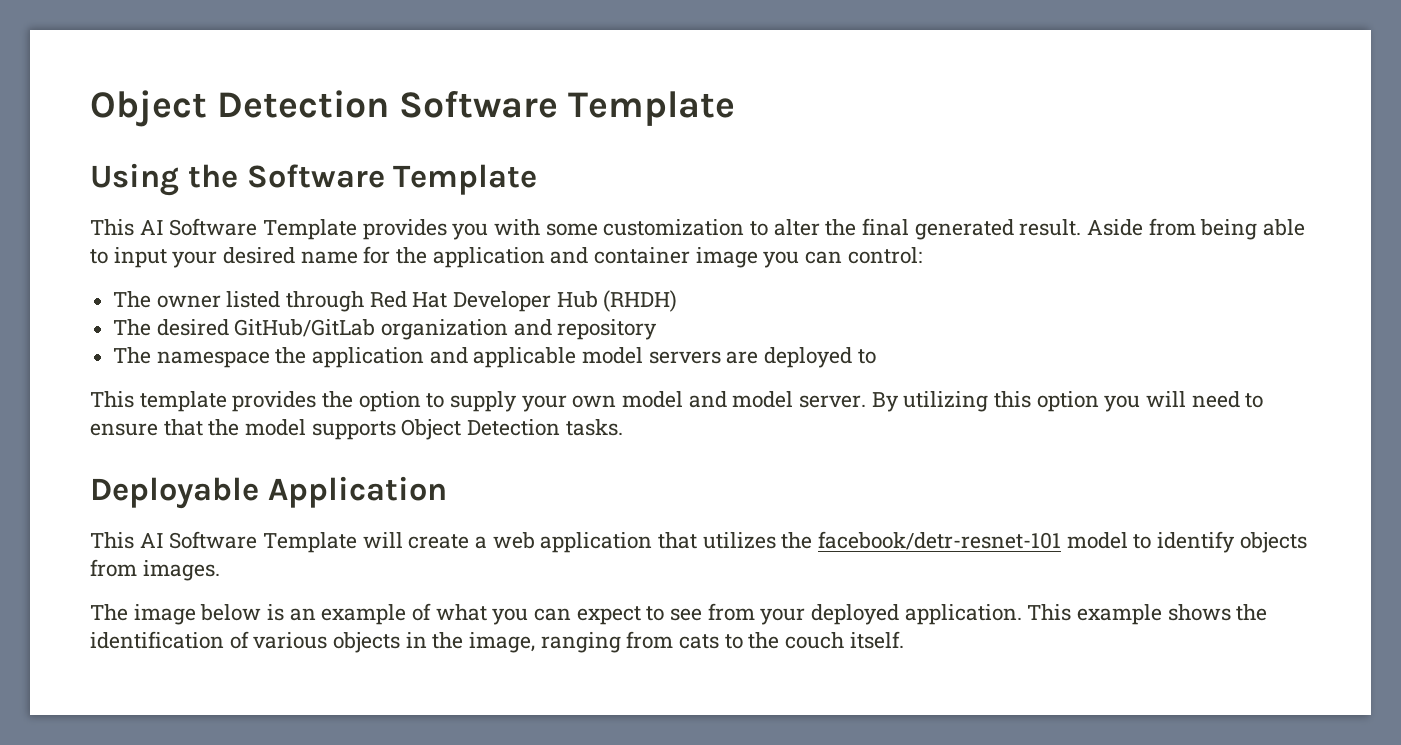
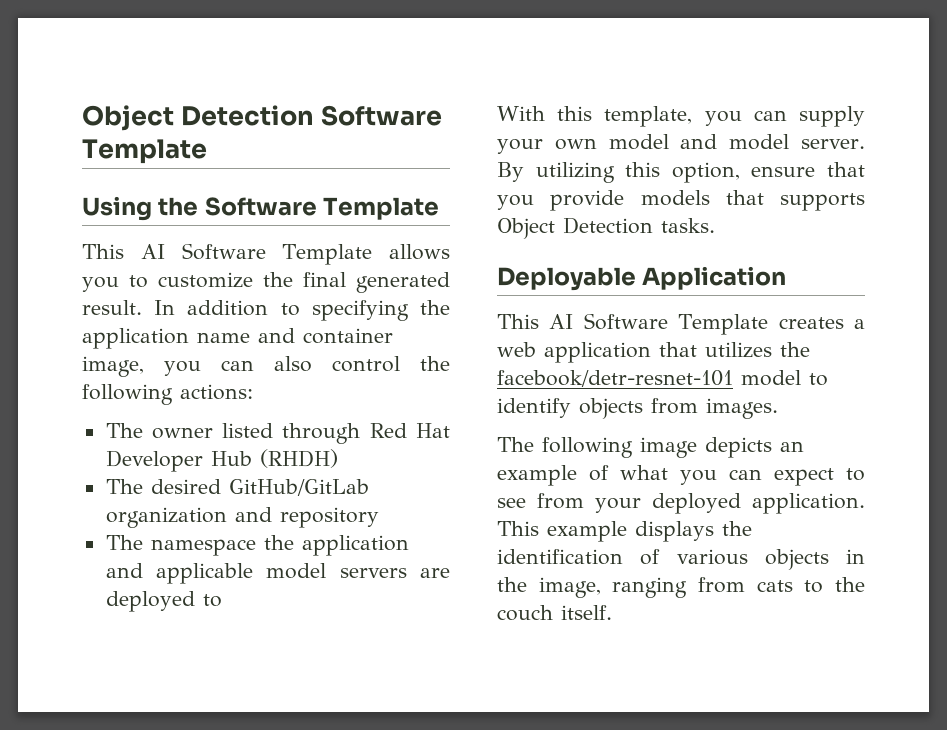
[362,218,1306,240] [90,246,545,268] provides you with some customization to alter the final generated result. Aside from being able to input your desired name for the application -> [389,244,450,260] [82,272,450,293] [82,300,450,321] [82,328,250,349] allows you to customize the final generated result. In addition to specifying the application name
[695,247,922,268] image you can control: -> [82,356,450,377] [82,384,253,405] image, you can also control the following actions:
[90,391,445,412] This template provides the option to -> [497,106,787,127] With this template, you can
[1036,391,1264,412] [90,419,307,436] option you will need to ensure that the model -> [671,162,865,183] [497,190,764,211] option, ensure that you provide models that
[362,532,470,549] will create -> [778,317,844,329] creates
[133,604,285,625] image below is -> [542,437,772,458] following image depicts
[1167,604,1231,621] shows -> [635,521,714,542] displays

